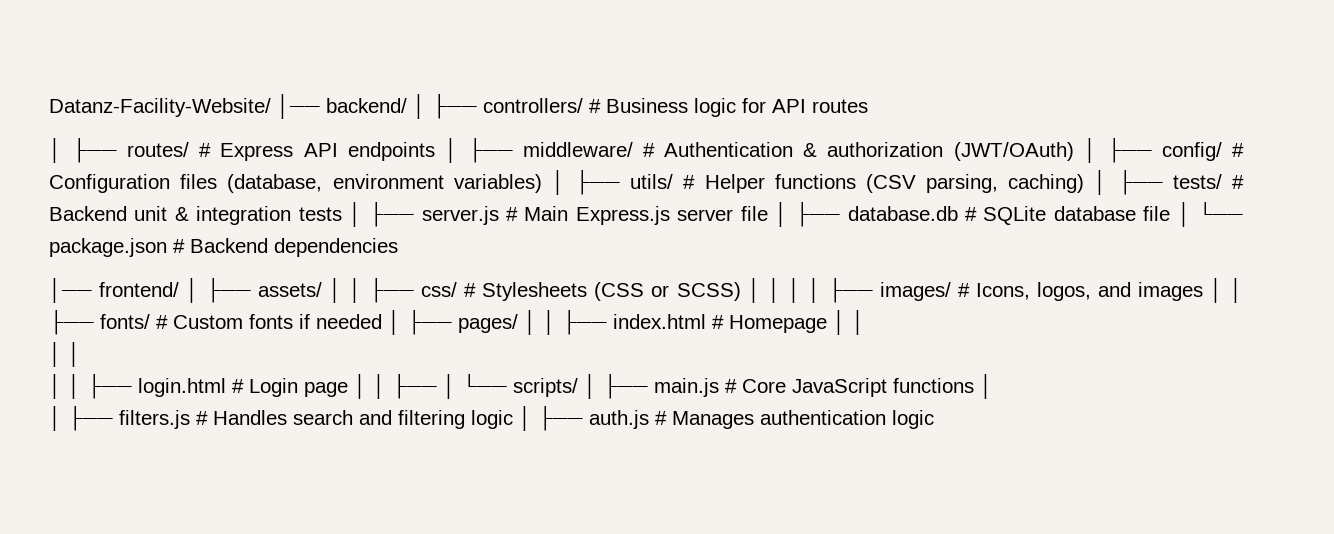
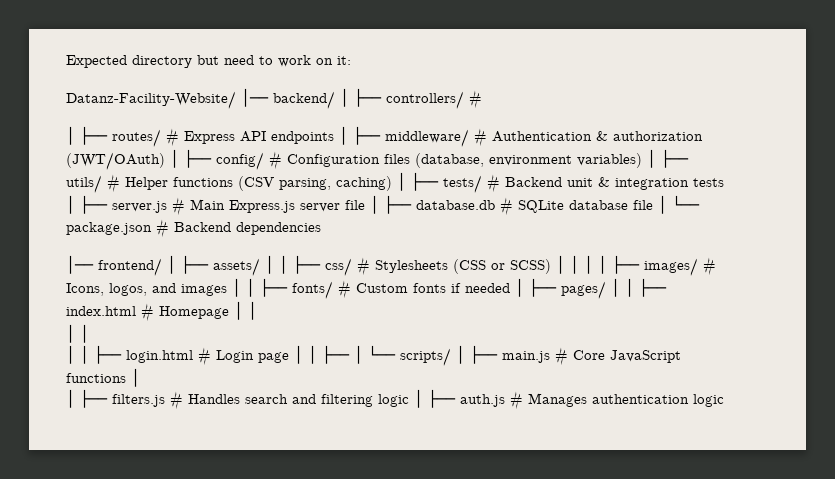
(49, 107) none -> [66,55,351,68] Expected directory but need to work on it: //
[606,98,868,117] Business logic for API routes -> (482, 99) none

